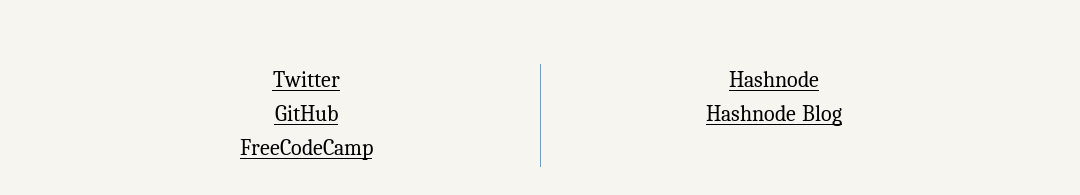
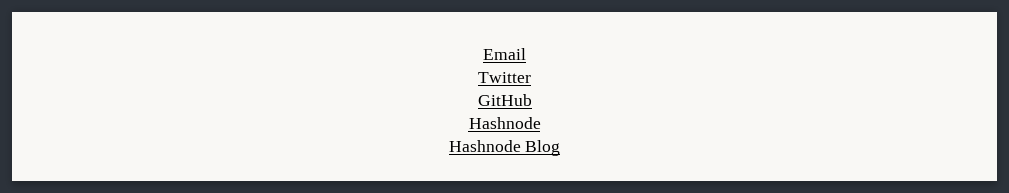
(272, 79) none -> [483,48,526,60] Email //
[239,139,373,160] // FreeCodeCamp -> (532, 100) none

